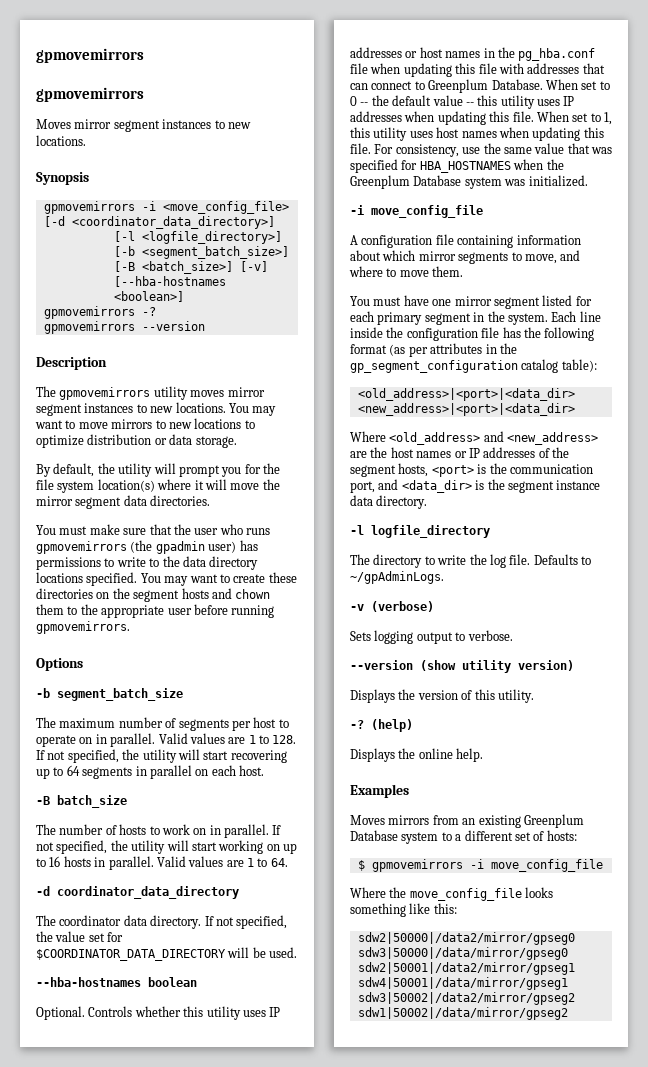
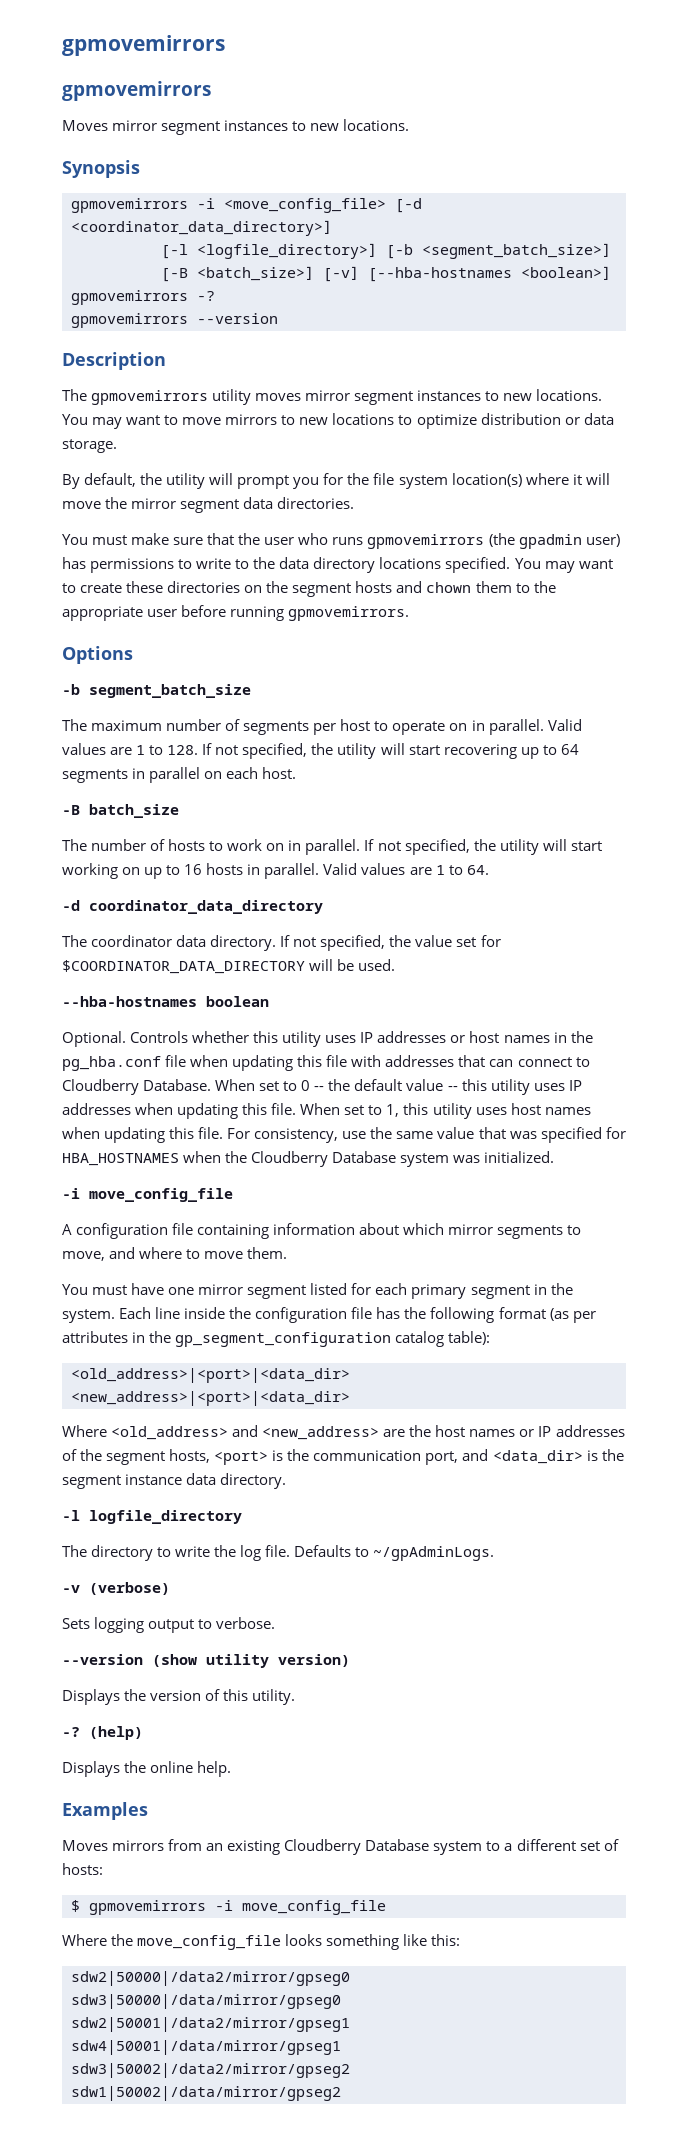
[428,79,489,93] Greenplum -> [62,1079,139,1095] Cloudberry
[350,175,410,189] Greenplum -> [251,1151,329,1167] Cloudberry
[523,814,584,828] Greenplum -> [284,1839,362,1855] Cloudberry

